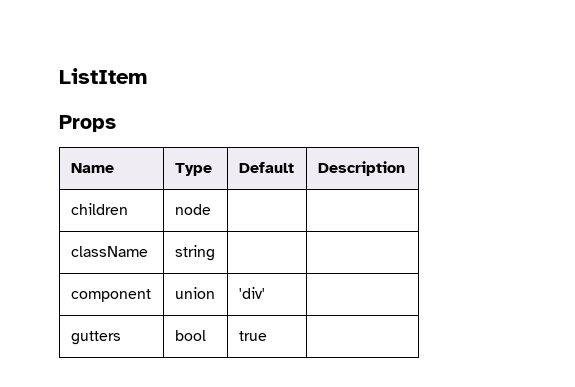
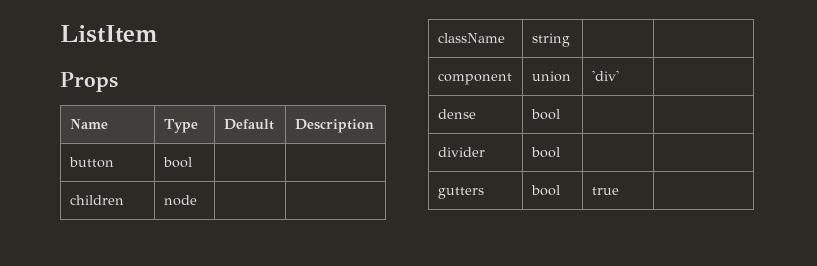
(405, 168) none -> [68,157,114,168] [162,157,192,168] // button | bool | |
(265, 293) none -> [437,109,476,119] [530,109,560,120] [437,147,485,157] [530,147,560,158] // dense | bool | | // divider | bool | |

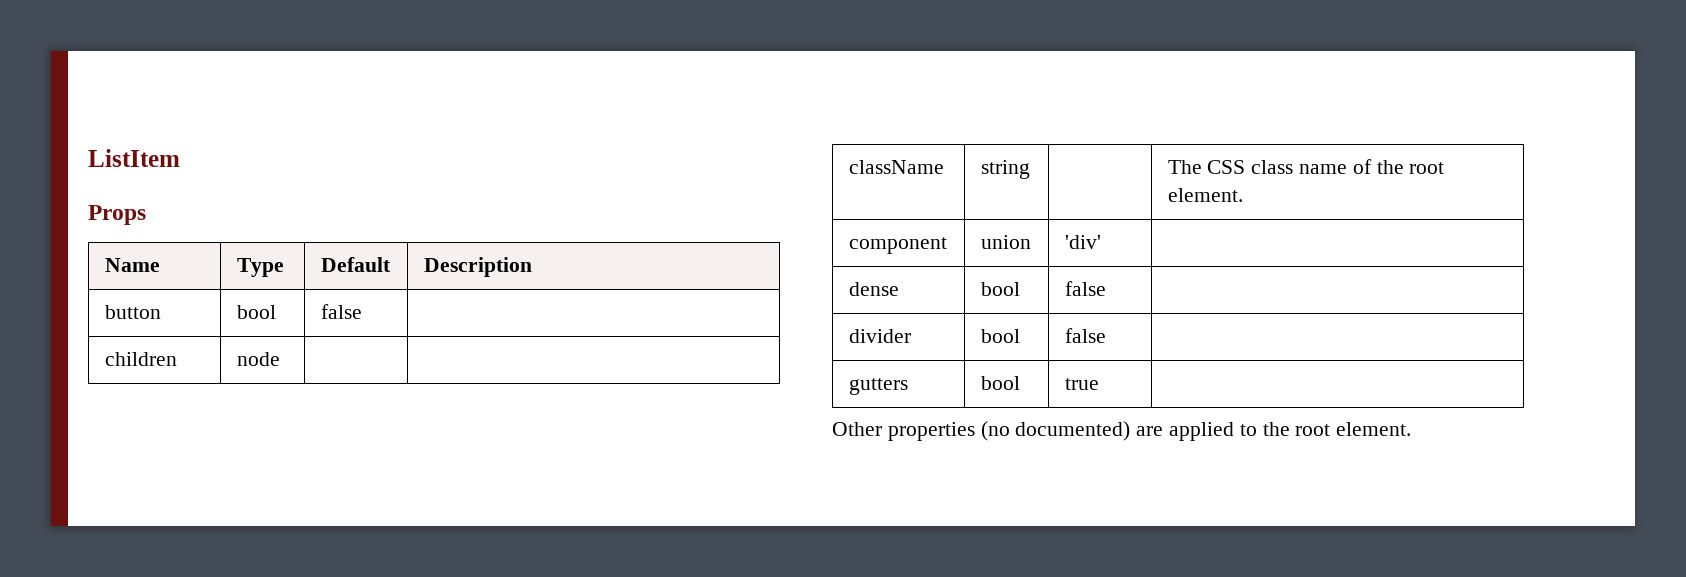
(192, 162) none -> [320,304,362,319] false
(570, 40) none -> [1167,159,1445,174] [1167,188,1243,202] The CSS class name of the root element.
(560, 114) none -> [1064,281,1106,296] false
(560, 152) none -> [1064,328,1106,343] false
(619, 191) none -> [832,421,1412,441] // Other properties (no documented) are applied to the root element.

